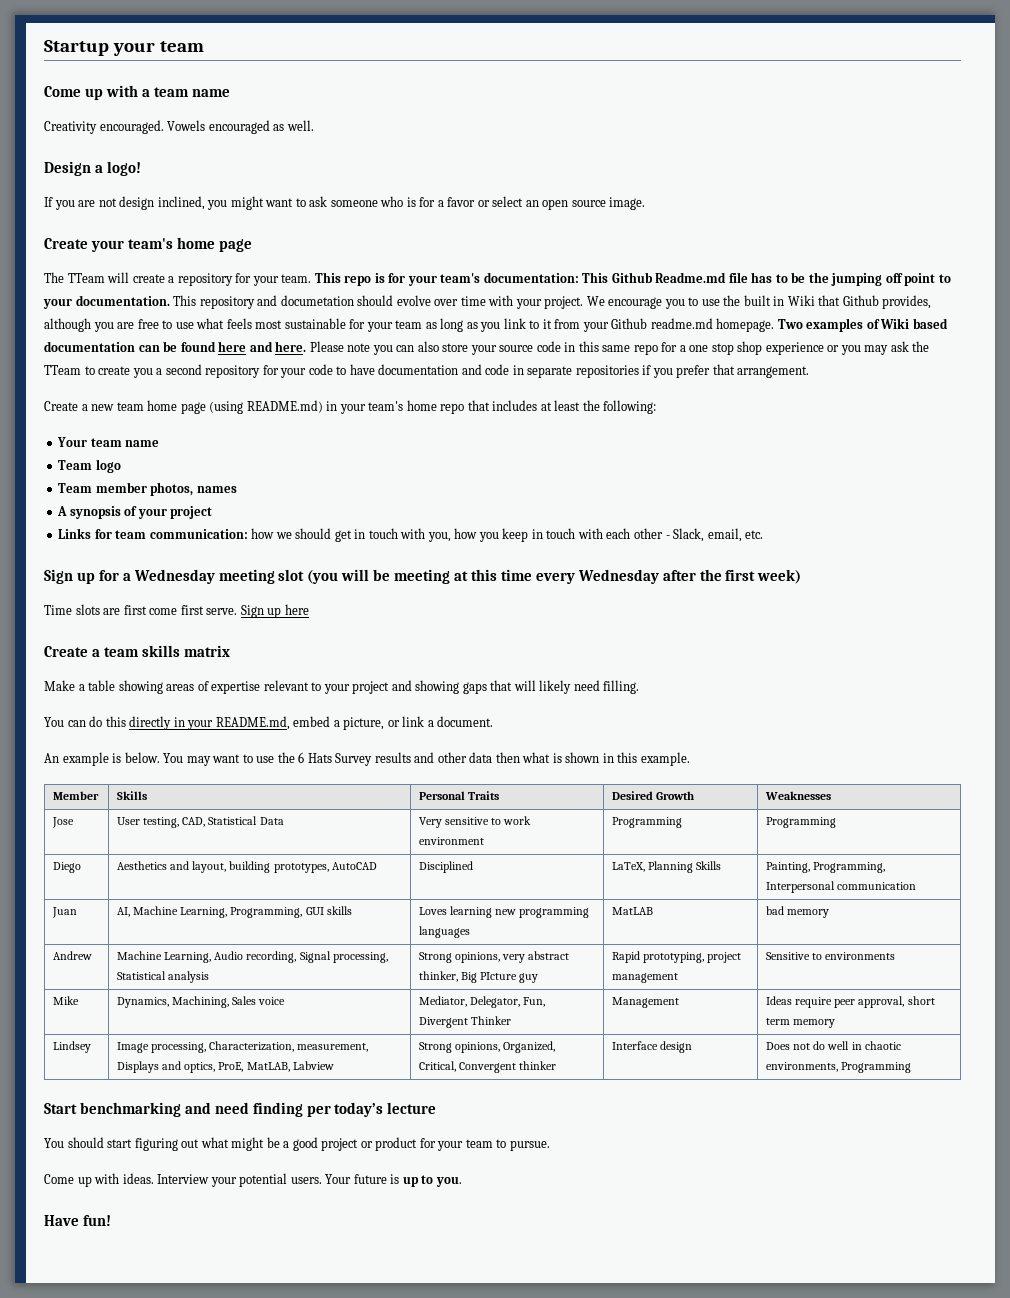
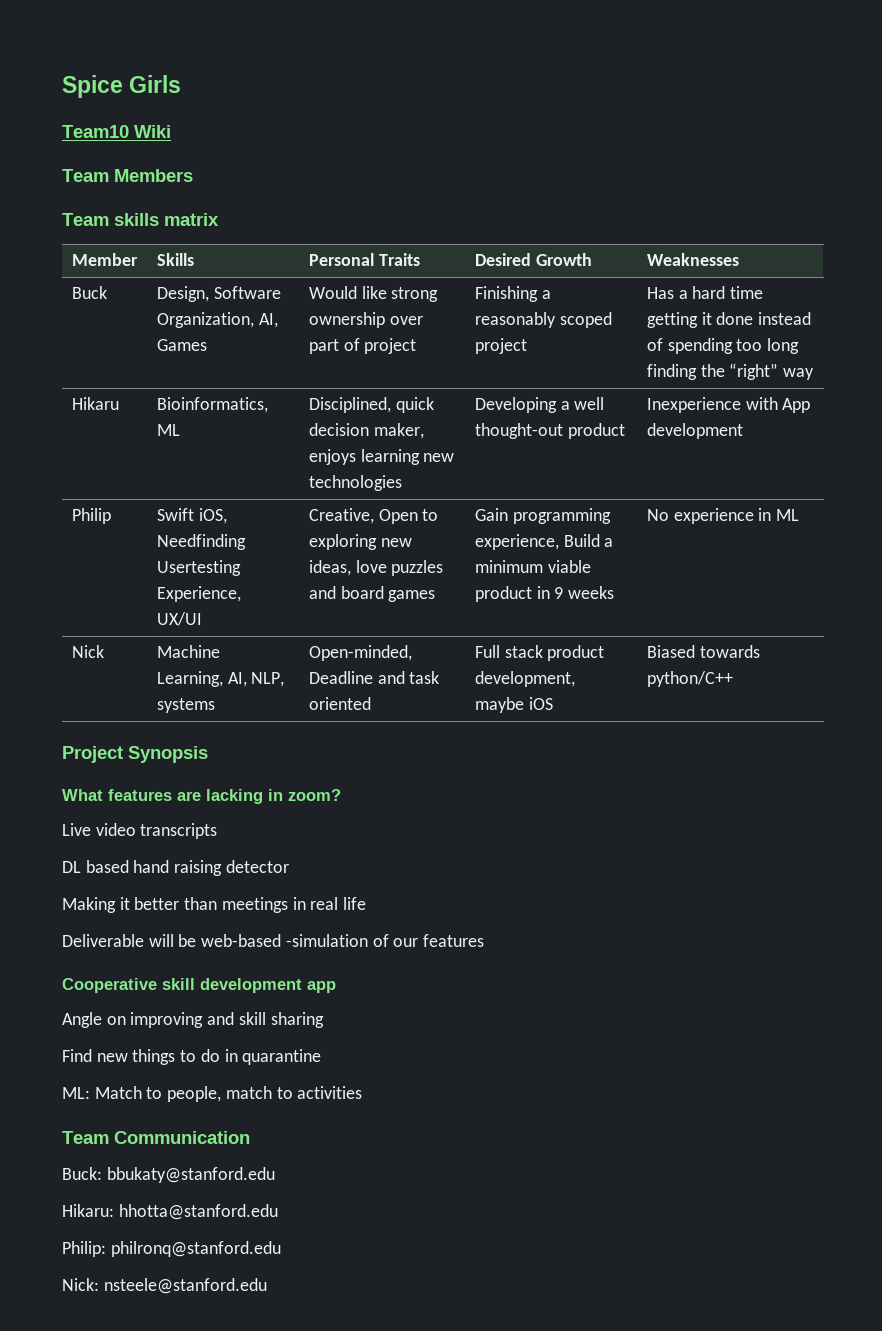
[44,40,204,56] [44,85,230,100] [44,120,314,134] [44,161,141,176] [44,196,646,210] [44,237,252,252] [44,272,951,286] [43,295,932,309] [44,318,948,332] [44,341,930,355] [44,364,810,378] [44,400,657,414] [57,437,160,447] [58,459,121,473] [58,482,237,496] [57,506,213,519] [58,528,764,542] [44,569,802,584] [44,604,309,618] [44,645,230,657] [44,680,640,694] [44,716,494,730] [44,752,690,766] Startup your team // Come up with a team name // Creativity encouraged. Vowels encouraged as well. // Design a logo! // If you are not design inclined, you might want to ask someone who is for a favor or select an open source image. // Create your team's home page // The TTeam will create a repository for your team. This repo is for your team's documentation: This Github Readme.md file has to be the jumping off point to your documentation. This repository and documetation should evolve over time with your project. We encourage you to use the built in Wiki that Github provides, although you are free to use what feels most sustainable for your team as long as you link to it from your Github readme.md homepage. Two examples of Wiki based documentation can be found here and here. Please note you can also store your source code in this same repo for a one stop shop experience or you may ask the TTeam to create you a second repository for your code to have documentation and code in separate repositories if you prefer that arrangement. // Create a new team home page (using README.md) in your team's home repo that includes at least the following: // Your team name // Team logo // Team member photos, names // A synopsis of your project // Links for team communication: how we should get in touch with you, how you keep in touch with each other - Slack, email, etc. // Sign up for a Wednesday meeting slot (you will be meeting at this time every Wednesday after the first week) // Time slots are first come first serve. Sign up here // Create a team skills matrix // Make a table showing areas of expertise relevant to your project and showing gaps that will likely need filling. // You can do this directly in your README.md, embed a picture, or link a document. // An example is below. You may want to use the 6 Hats Survey results and other data then what is shown in this example. -> [62,75,182,98] [62,125,171,138] [62,169,193,182] [62,213,219,226] Spice Girls // Team10 Wiki // Team Members // Team skills matrix
[52,817,75,828] [117,816,284,828] [419,816,532,828] [419,837,485,845] [612,817,683,828] [766,817,837,828] [53,862,82,873] [117,861,377,873] [419,861,474,873] [612,861,722,873] [766,862,886,873] [766,881,917,893] [52,907,78,918] [117,906,352,918] [419,906,590,918] [419,926,471,938] [612,907,654,915] [766,906,830,918] [53,951,93,960] [117,951,388,963] [117,971,210,983] [419,951,570,963] [419,971,539,983] [612,951,742,963] [612,973,679,983] [766,952,896,960] [53,996,80,1005] [117,996,286,1008] [419,996,546,1008] [419,1016,512,1028] [612,997,680,1008] [766,996,935,1008] [766,1018,836,1028] [53,1041,92,1053] [117,1041,369,1053] [117,1061,334,1073] [419,1041,556,1053] [419,1061,557,1073] [612,1041,693,1053] [766,1041,901,1050] [766,1062,912,1073] [44,1102,437,1117] [44,1137,550,1151] [44,1173,462,1187] [44,1215,111,1226] Jose | User testing, CAD, Statistical Data | Very sensitive to work environment | Programming | Programming // Diego | Aesthetics and layout, building prototypes, AutoCAD | Disciplined | LaTeX, Planning Skills | Painting, Programming, Interpersonal communication // Juan | AI, Machine Learning, Programming, GUI skills | Loves learning new programming languages | MatLAB | bad memory // Andrew | Machine Learning, Audio recording, Signal processing, Statistical analysis | Strong opinions, very abstract thinker, Big PIcture guy | Rapid prototyping, project management | Sensitive to environments // Mike | Dynamics, Machining, Sales voice | Mediator, Delegator, Fun, Divergent Thinker | Management | Ideas require peer approval, short term memory // Lindsey | Image processing, Characterization, measurement, Displays and optics, ProE, MatLAB, Labview | Strong opinions, Organized, Critical, Convergent thinker | Interface design | Does not do well in chaotic environments, Programming // Start benchmarking and need finding per today’s lecture // You should start figuring out what might be a good project or product for your team to pursue. // Come up with ideas. Interview your potential users. Your future is up to you. // Have fun! -> [71,286,107,299] [156,286,281,302] [156,312,278,328] [156,339,207,351] [308,286,439,302] [308,312,423,328] [308,338,417,354] [474,286,551,302] [474,312,612,328] [474,338,527,354] [646,286,764,299] [646,312,812,328] [646,338,800,354] [646,363,815,380] [71,397,119,410] [156,397,268,413] [156,424,180,436] [308,397,434,413] [308,423,424,439] [308,449,455,465] [308,475,402,491] [474,397,605,413] [474,423,625,439] [646,397,811,413] [646,423,743,439] [71,508,111,524] [156,508,227,524] [156,534,246,550] [156,560,241,576] [156,586,241,602] [156,612,202,626] [308,508,439,524] [308,534,412,550] [308,560,444,576] [308,586,436,602] [474,508,611,524] [474,534,614,550] [474,560,591,573] [474,586,615,602] [646,508,800,524] [71,645,104,658] [156,645,220,658] [156,671,285,687] [156,698,215,713] [308,645,412,661] [308,671,440,684] [308,697,371,710] [474,645,605,661] [474,671,575,687] [474,697,553,713] [646,645,760,658] [646,671,733,687] [62,746,208,763] [62,789,341,804] [62,823,218,839] [62,860,289,876] [62,897,367,913] [62,934,485,947] [62,978,336,993] [62,1012,324,1028] [62,1049,322,1065] [62,1086,363,1102] [62,1131,250,1144] [62,1167,275,1183] [62,1204,278,1220] [62,1241,281,1257] [62,1278,267,1294] Buck | Design, Software Organization, AI, Games | Would like strong ownership over part of project | Finishing a reasonably scoped project | Has a hard time getting it done instead of spending too long finding the “right” way // Hikaru | Bioinformatics, ML | Disciplined, quick decision maker, enjoys learning new technologies | Developing a well thought-out product | Inexperience with App development // Philip | Swift iOS, Needfinding Usertesting Experience, UX/UI | Creative, Open to exploring new ideas, love puzzles and board games | Gain programming experience, Build a minimum viable product in 9 weeks | No experience in ML // Nick | Machine Learning, AI, NLP, systems | Open-minded, Deadline and task oriented | Full stack product development, maybe iOS | Biased towards python/C++ // Project Synopsis // What features are lacking in zoom? // Live video transcripts // DL based hand raising detector // Making it better than meetings in real life // Deliverable will be web-based -simulation of our features // Cooperative skill development app // Angle on improving and skill sharing // Find new things to do in quarantine // ML: Match to people, match to activities // Team Communication // Buck: bbukaty@stanford.edu // Hikaru: hhotta@stanford.edu // Philip: philronq@stanford.edu // Nick: nsteele@stanford.edu

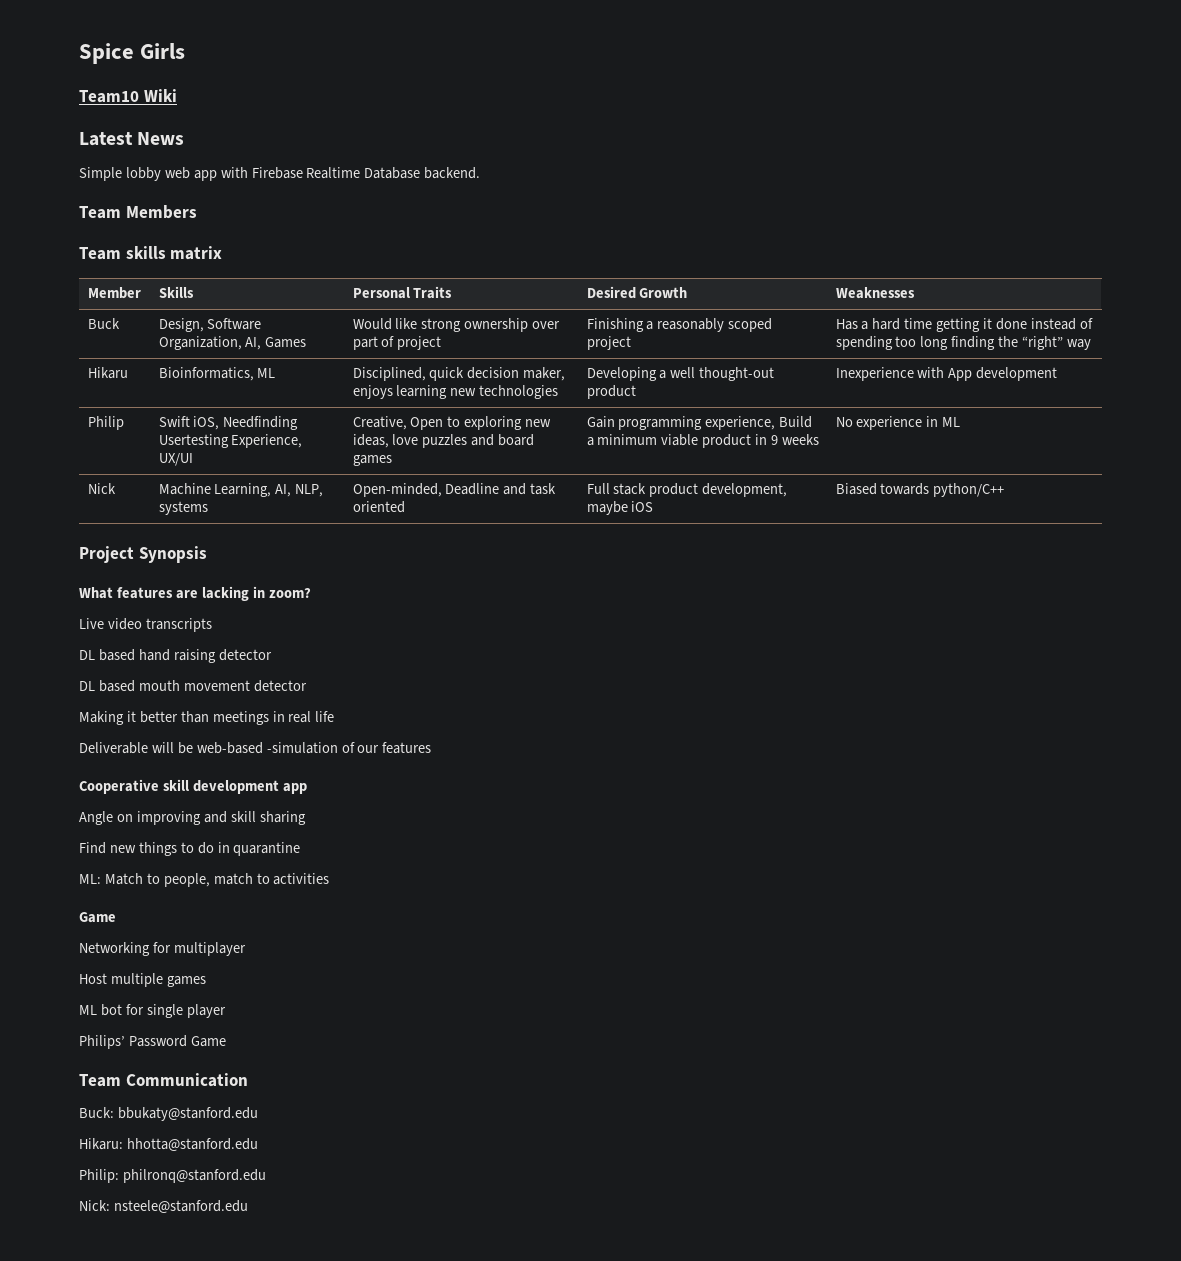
(171, 131) none -> [79,132,185,146] [79,167,481,181] // Latest News // Simple lobby web app with Firebase Realtime Database backend.
(289, 866) none -> [79,680,307,692] // DL based mouth movement detector
(363, 1092) none -> [79,912,116,923] [79,942,246,956] [79,973,206,987] [79,1004,226,1018] [79,1035,226,1049] // Game // Networking for multiplayer // Host multiple games // ML bot for single player // Philips’ Password Game

